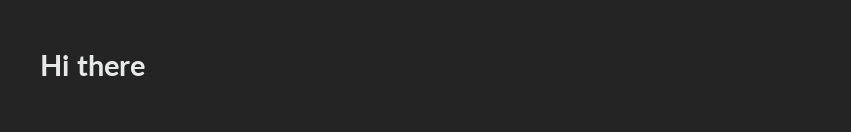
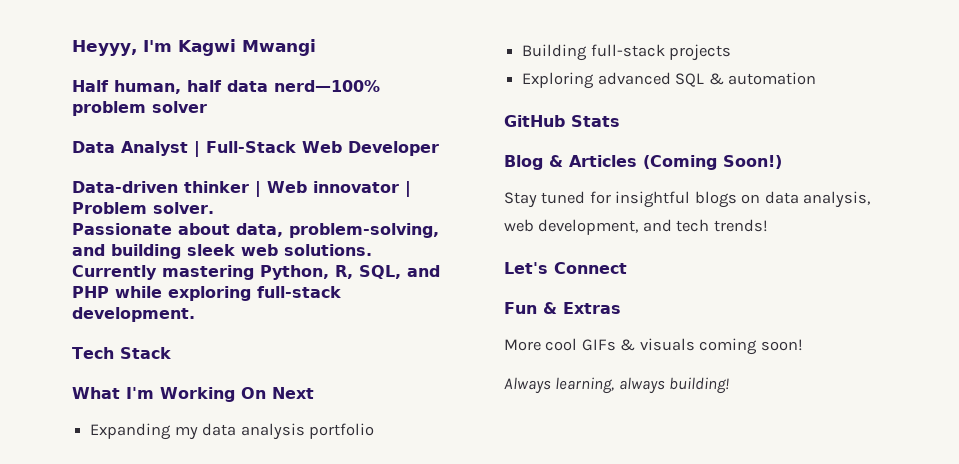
[40,55,145,76] Hi there -> [72,39,316,56] [72,80,380,94] [72,101,207,116] [72,141,439,157] [72,181,411,197] [72,202,214,214] [72,223,439,238] [72,244,372,259] [72,265,440,280] [72,286,341,301] [72,307,195,322] [72,347,171,359] [72,387,314,402] [90,423,374,440] [522,44,732,61] [522,72,816,89] [504,115,620,127] [504,155,782,170] [504,191,871,208] [504,219,768,235] [504,262,627,274] [504,302,621,314] [504,338,803,355] [504,377,730,394] Heyyy, I'm Kagwi Mwangi // Half human, half data nerd—100% problem solver // Data Analyst | Full-Stack Web Developer // Data-driven thinker | Web innovator | Problem solver. // Passionate about data, problem-solving, and building sleek web solutions. Currently mastering Python, R, SQL, and PHP while exploring full-stack development. // Tech Stack // What I'm Working On Next // Expanding my data analysis portfolio // Building full-stack projects // Exploring advanced SQL & automation // GitHub Stats // Blog & Articles (Coming Soon!) // Stay tuned for insightful blogs on data analysis, web development, and tech trends! // Let's Connect // Fun & Extras // More cool GIFs & visuals coming soon! // Always learning, always building!

